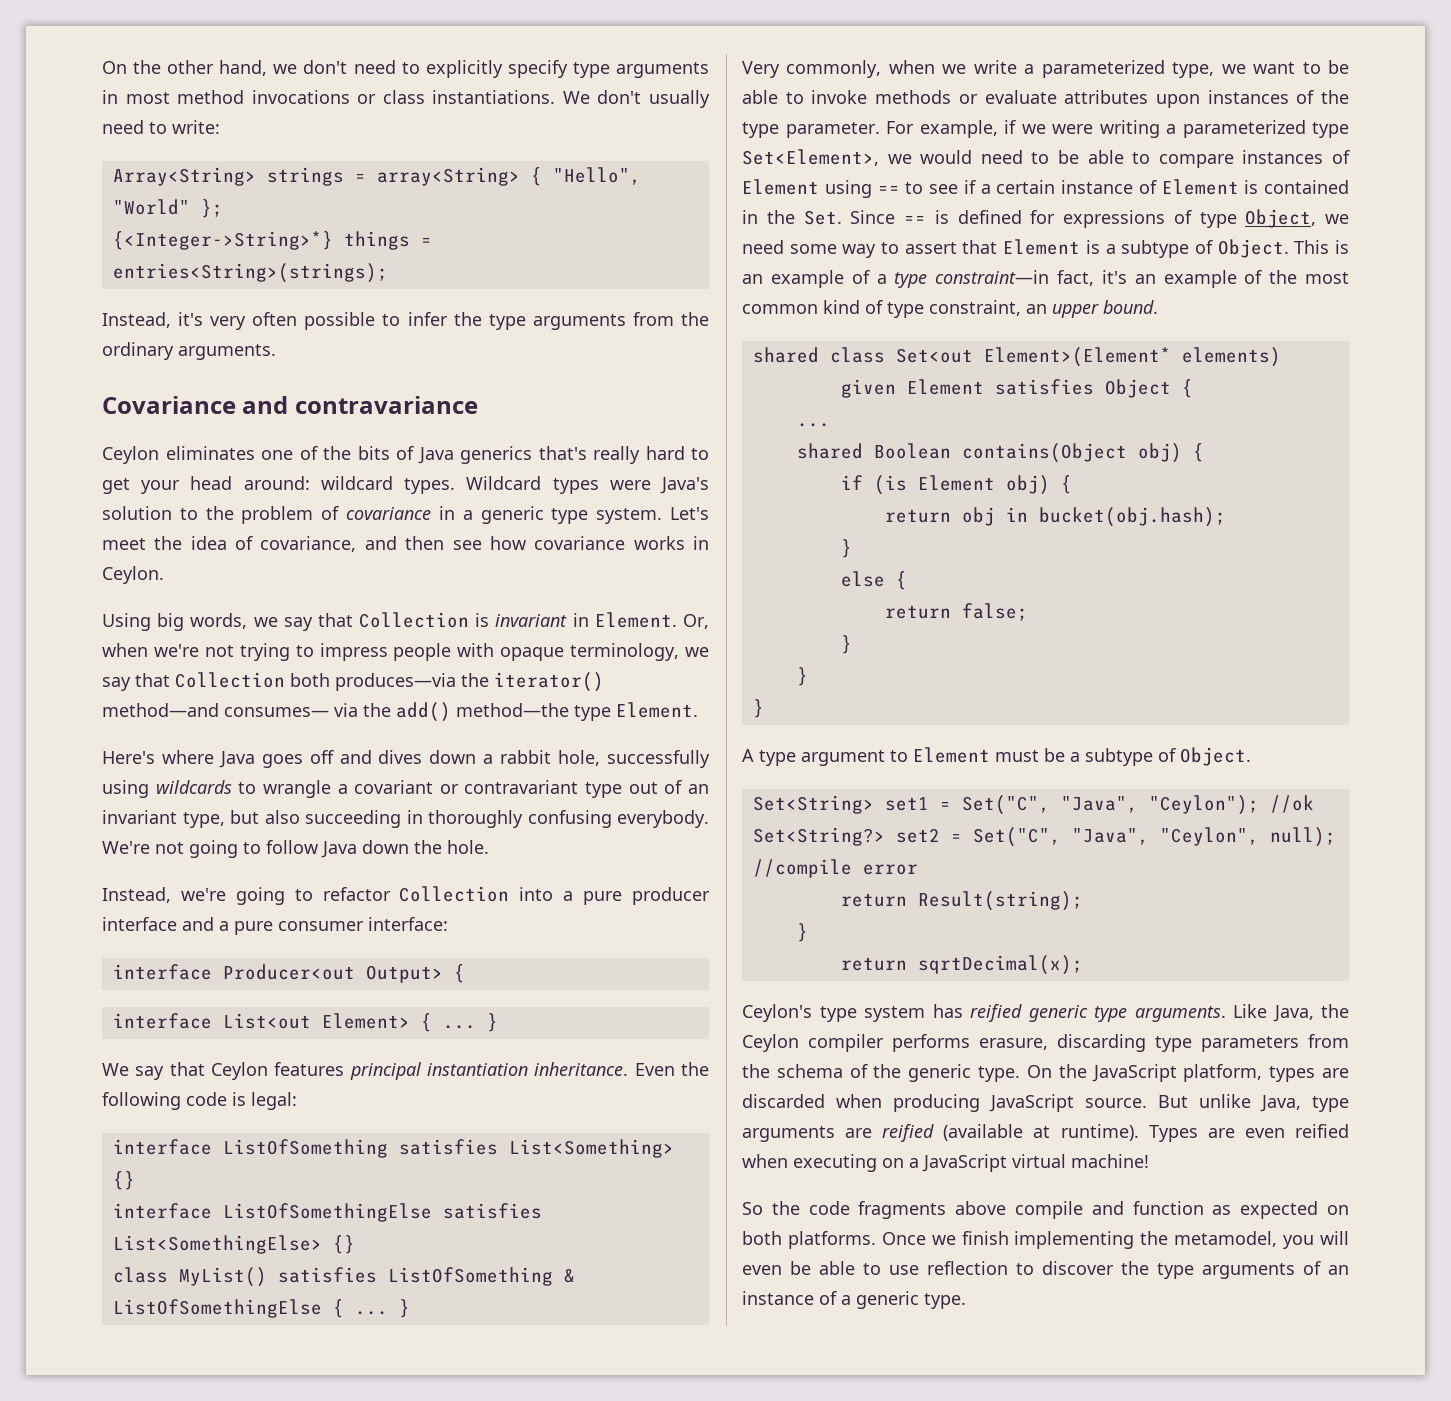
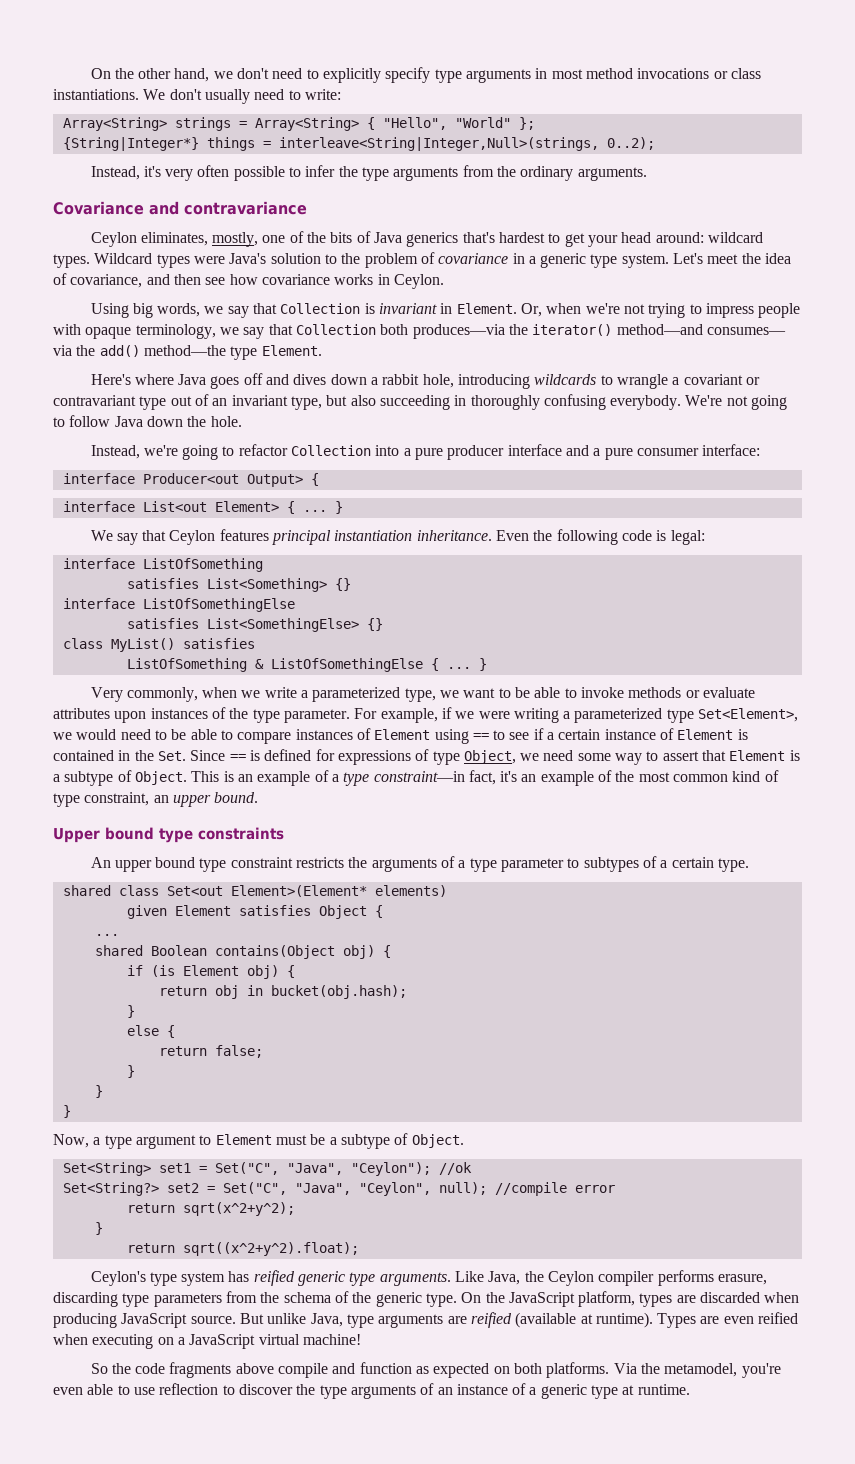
[376,167,520,186] array<String> -> [254,117,359,131] Array<String>
[112,231,333,250] {<Integer->String>*} -> [62,137,199,151] {String|Integer*}
[112,263,388,283] entries<String>(strings); -> [278,137,655,151] interleave<String|Integer,Null>(strings, 0..2);
[165,446,255,460] eliminates -> [140,232,259,247] eliminates, mostly,
[593,446,685,464] really hard -> [499,232,546,243] hardest
[607,750,711,768] [102,780,149,798] successfully using -> [458,374,531,389] introducing
(388, 1148) none -> (263, 565) //
(432, 1212) none -> (295, 605) //
(377, 1275) none -> (255, 643) //
(1158, 307) none -> [53,827,284,843] [90,856,749,872] // Upper bound type constraints // An upper bound type constraint restricts the arguments of a type parameter to subtypes of a certain type.
[742,749,754,762] A -> [53,1134,101,1148] Now, a
[917,891,1083,911] Result(string); -> [182,1202,295,1216] sqrt(x^2+y^2);
[917,955,1083,975] sqrtDecimal(x); -> [182,1242,359,1256] sqrt((x^2+y^2).float);
[881,1231,1349,1249] [742,1261,811,1275] Once we finish implementing the metamodel, you will even be -> [613,1363,781,1378] [53,1387,83,1395] Via the metamodel, you're even
[924,1293,966,1309] type. -> [591,1384,690,1399] type at runtime.

